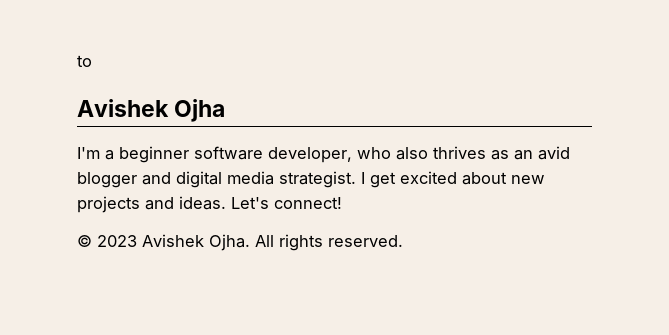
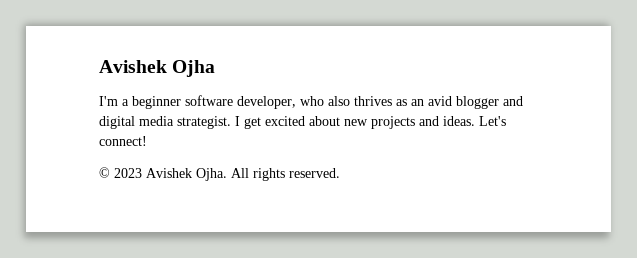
[77,55,92,67] to // -> (99, 66) none

